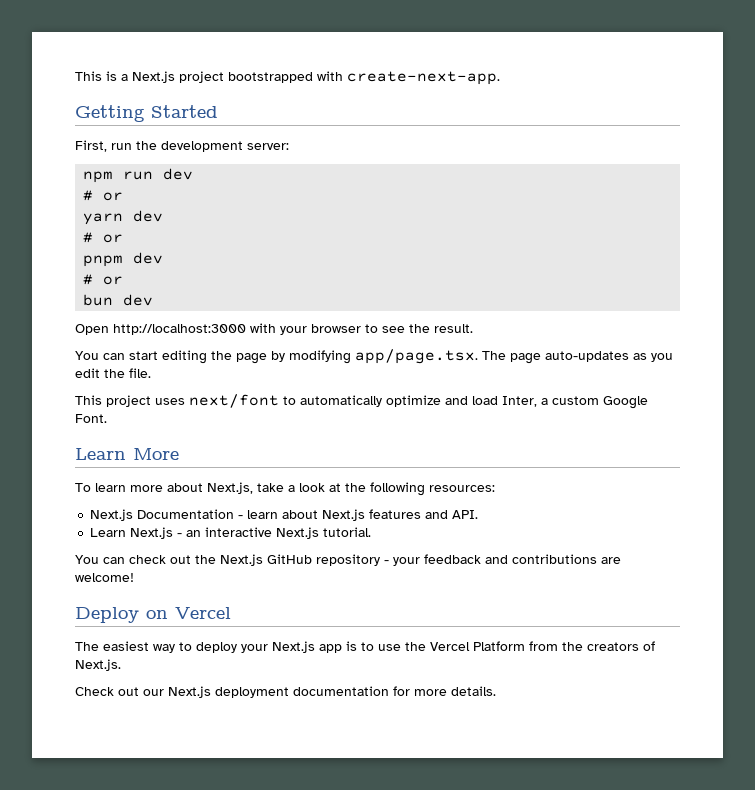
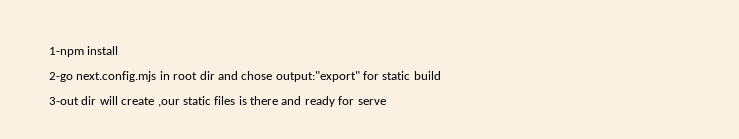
[75,71,500,85] [75,105,218,122] [75,140,289,152] [83,168,194,183] [83,190,124,201] [83,210,164,225] [83,232,124,243] [83,252,164,267] [83,274,124,285] [83,294,154,306] [75,323,473,335] [75,349,673,364] [75,368,151,378] [75,394,648,409] [75,414,107,423] [75,448,179,460] [75,482,495,496] [90,509,479,521] [90,527,372,539] [75,554,621,566] [75,573,134,582] [75,607,231,623] [75,641,655,653] [75,659,121,671] [75,686,496,698] This is a Next.js project bootstrapped with create-next-app. // Getting Started // First, run the development server: // npm run dev // # or // yarn dev // # or // pnpm dev // # or // bun dev // Open http://localhost:3000 with your browser to see the result. // You can start editing the page by modifying app/page.tsx. The page auto-updates as you edit the file. // This project uses next/font to automatically optimize and load Inter, a custom Google Font. // Learn More // To learn more about Next.js, take a look at the following resources: // Next.js Documentation - learn about Next.js features and API. // Learn Next.js - an interactive Next.js tutorial. // You can check out the Next.js GitHub repository - your feedback and contributions are welcome! // Deploy on Vercel // The easiest way to deploy your Next.js app is to use the Vercel Platform from the creators of Next.js. // Check out our Next.js deployment documentation for more details. -> [49,46,119,57] [49,71,441,82] [49,96,386,107] 1-npm install // 2-go next.config.mjs in root dir and chose output:"export" for static build // 3-out dir will create ,our static files is there and ready for serve

